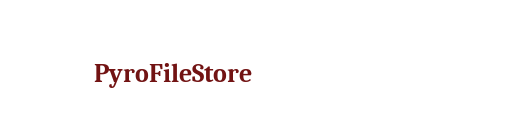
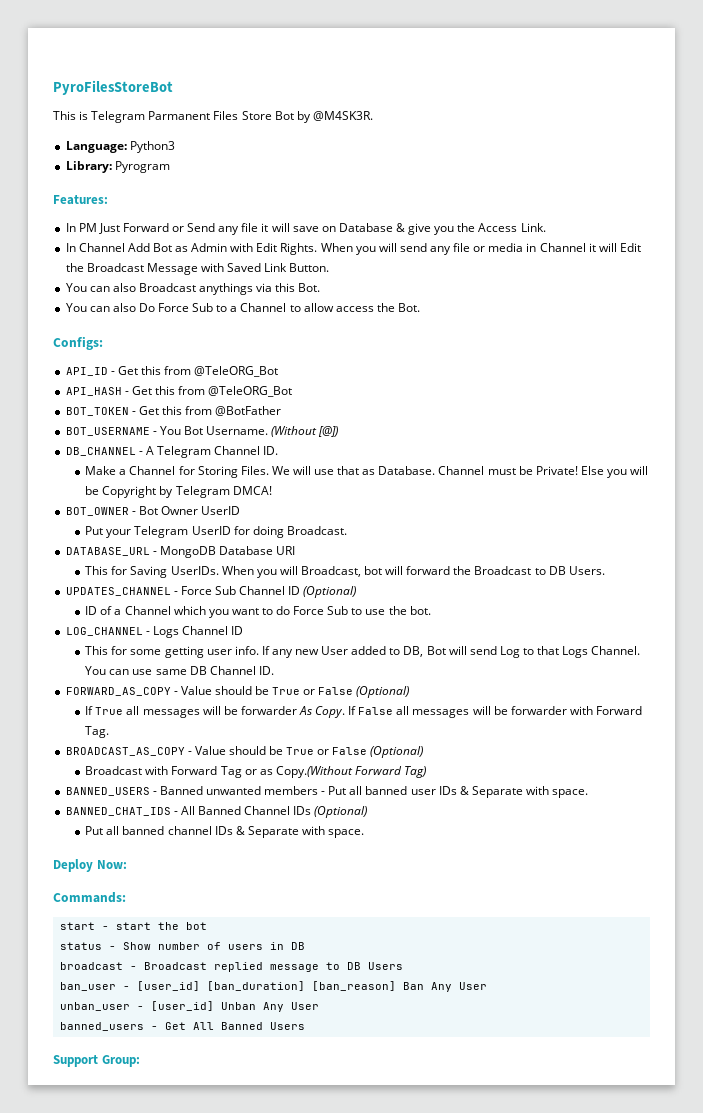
[94,63,252,88] PyroFileStore -> [53,80,173,95] [53,111,373,123] [65,141,175,153] [65,161,170,173] [53,195,108,205] [65,223,546,235] [65,243,641,255] [65,263,330,275] [65,283,321,295] [65,303,421,312] [53,336,103,350] [65,366,279,377] [65,386,293,397] [65,406,282,416] [65,426,339,437] [65,446,279,458] [85,466,649,478] [85,486,272,498] [65,506,241,516] [85,526,347,538] [65,546,296,558] [85,566,605,578] [65,586,357,598] [85,606,431,618] [65,626,244,638] [85,646,641,658] [85,666,274,675] [65,686,410,698] [85,706,642,718] [85,726,110,738] [65,746,424,758] [85,766,427,778] [65,786,589,798] [65,806,368,818] [85,826,365,838] [53,859,127,872] [53,892,126,903] [59,922,207,930] [59,942,305,950] [59,962,403,972] [59,981,487,992] [59,1001,319,1012] [59,1022,305,1031] [53,1055,140,1067] PyroFilesStoreBot // This is Telegram Parmanent Files Store Bot by @M4SK3R. // Language: Python3 // Library: Pyrogram // Features: // In PM Just Forward or Send any file it will save on Database & give you the Access Link. // In Channel Add Bot as Admin with Edit Rights. When you will send any file or media in Channel it will Edit the Broadcast Message with Saved Link Button. // You can also Broadcast anythings via this Bot. // You can also Do Force Sub to a Channel to allow access the Bot. // Configs: // API_ID - Get this from @TeleORG_Bot // API_HASH - Get this from @TeleORG_Bot // BOT_TOKEN - Get this from @BotFather // BOT_USERNAME - You Bot Username. (Without [@]) // DB_CHANNEL - A Telegram Channel ID. // Make a Channel for Storing Files. We will use that as Database. Channel must be Private! Else you will be Copyright by Telegram DMCA! // BOT_OWNER - Bot Owner UserID // Put your Telegram UserID for doing Broadcast. // DATABASE_URL - MongoDB Database URI // This for Saving UserIDs. When you will Broadcast, bot will forward the Broadcast to DB Users. // UPDATES_CHANNEL - Force Sub Channel ID (Optional) // ID of a Channel which you want to do Force Sub to use the bot. // LOG_CHANNEL - Logs Channel ID // This for some getting user info. If any new User added to DB, Bot will send Log to that Logs Channel. You can use same DB Channel ID. // FORWARD_AS_COPY - Value should be True or False (Optional) // If True all messages will be forwarder As Copy. If False all messages will be forwarder with Forward Tag. // BROADCAST_AS_COPY - Value should be True or False (Optional) // Broadcast with Forward Tag or as Copy.(Without Forward Tag) // BANNED_USERS - Banned unwanted members - Put all banned user IDs & Separate with space. // BANNED_CHAT_IDS - All Banned Channel IDs (Optional) // Put all banned channel IDs & Separate with space. // Deploy Now: // Commands: // start - start the bot // status - Show number of users in DB // broadcast - Broadcast replied message to DB Users // ban_user - [user_id] [ban_duration] [ban_reason] Ban Any User // unban_user - [user_id] Unban Any User // banned_users - Get All Banned Users // Support Group:

